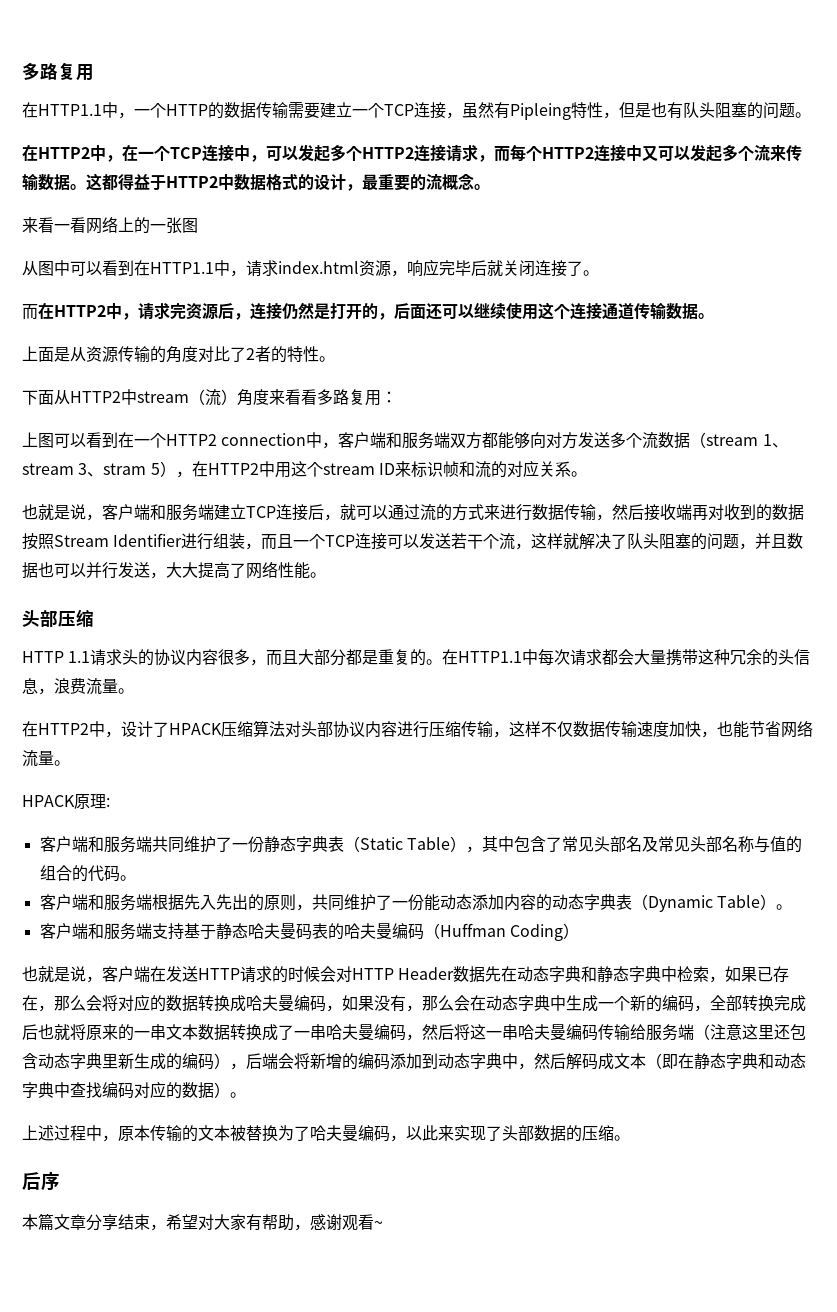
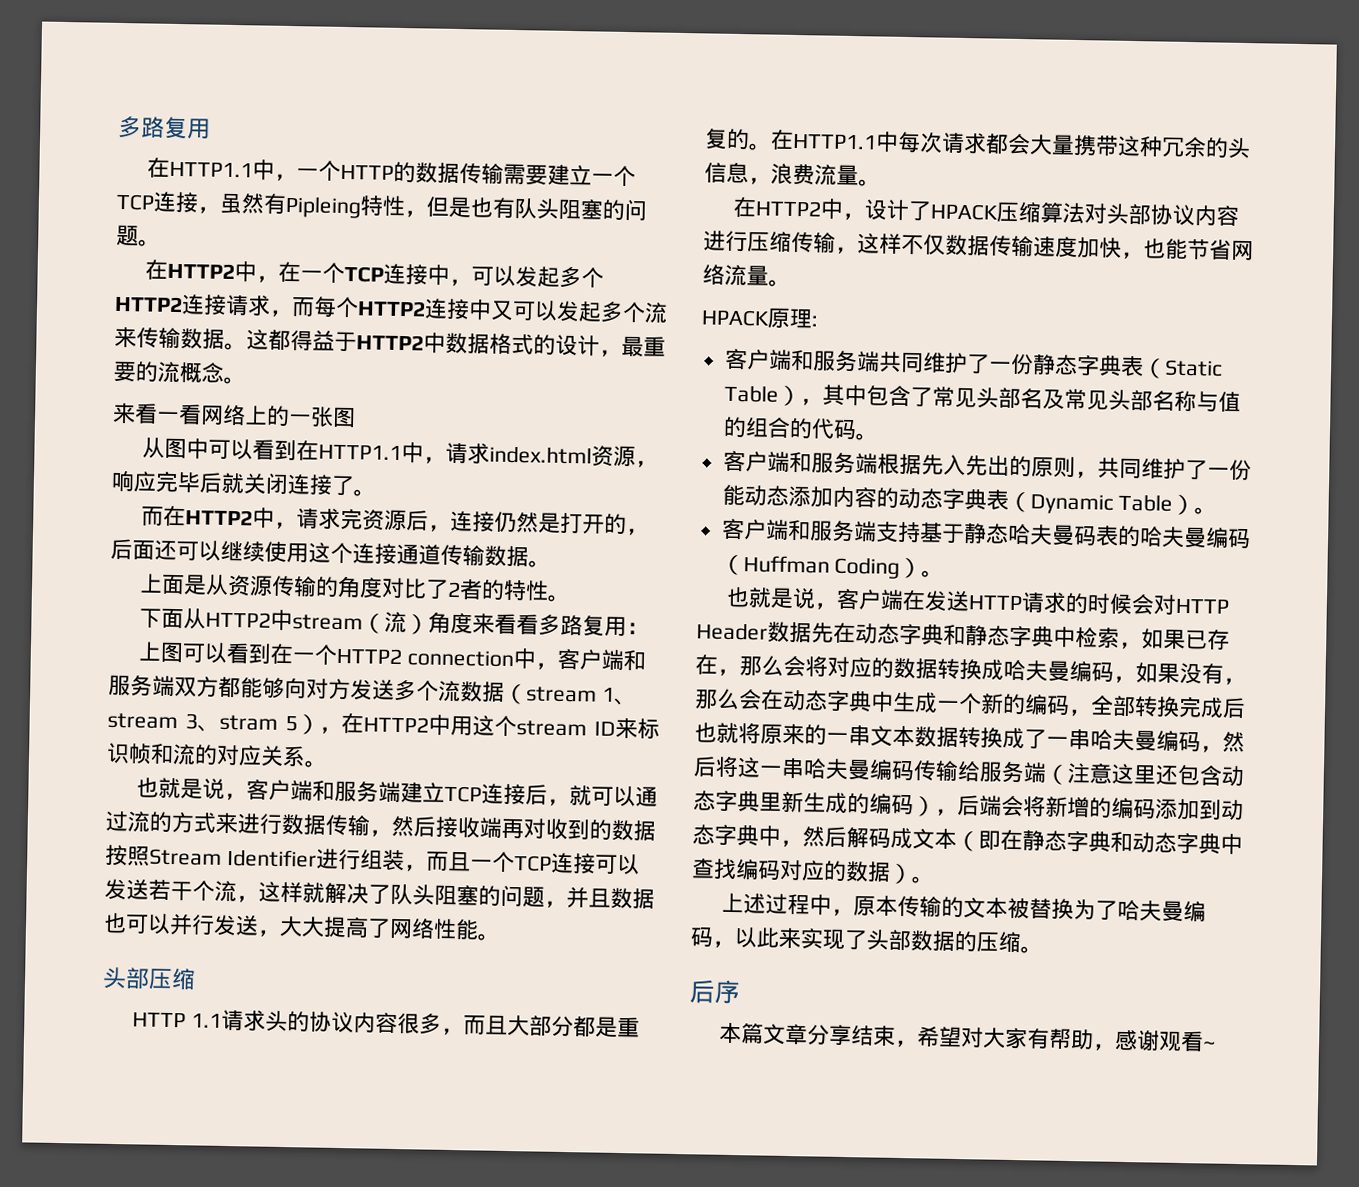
(579, 931) none -> [921,570,945,578] 。

